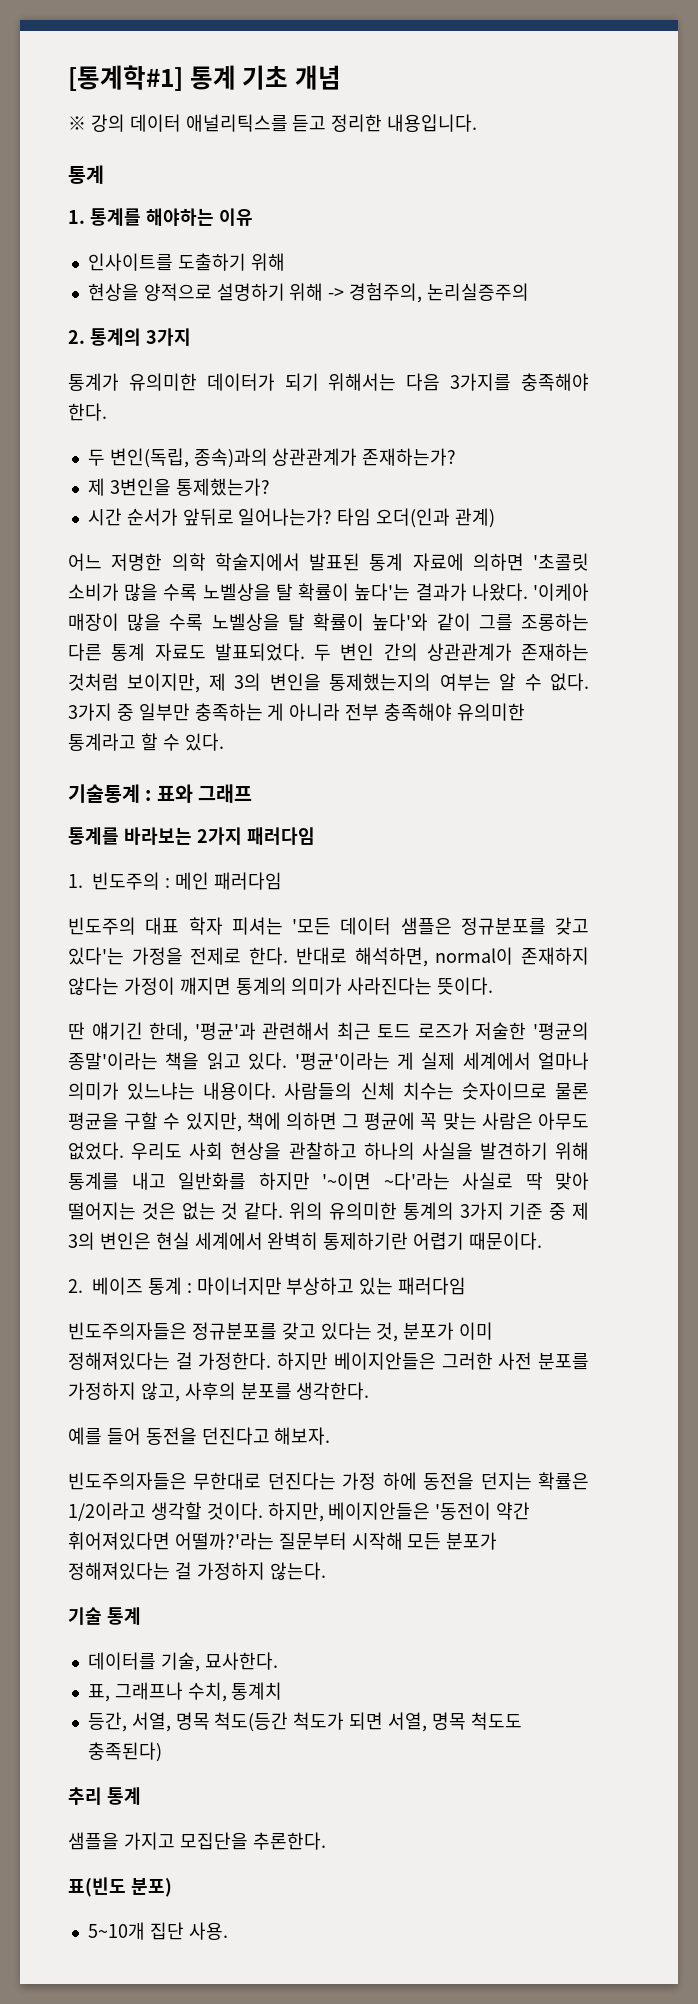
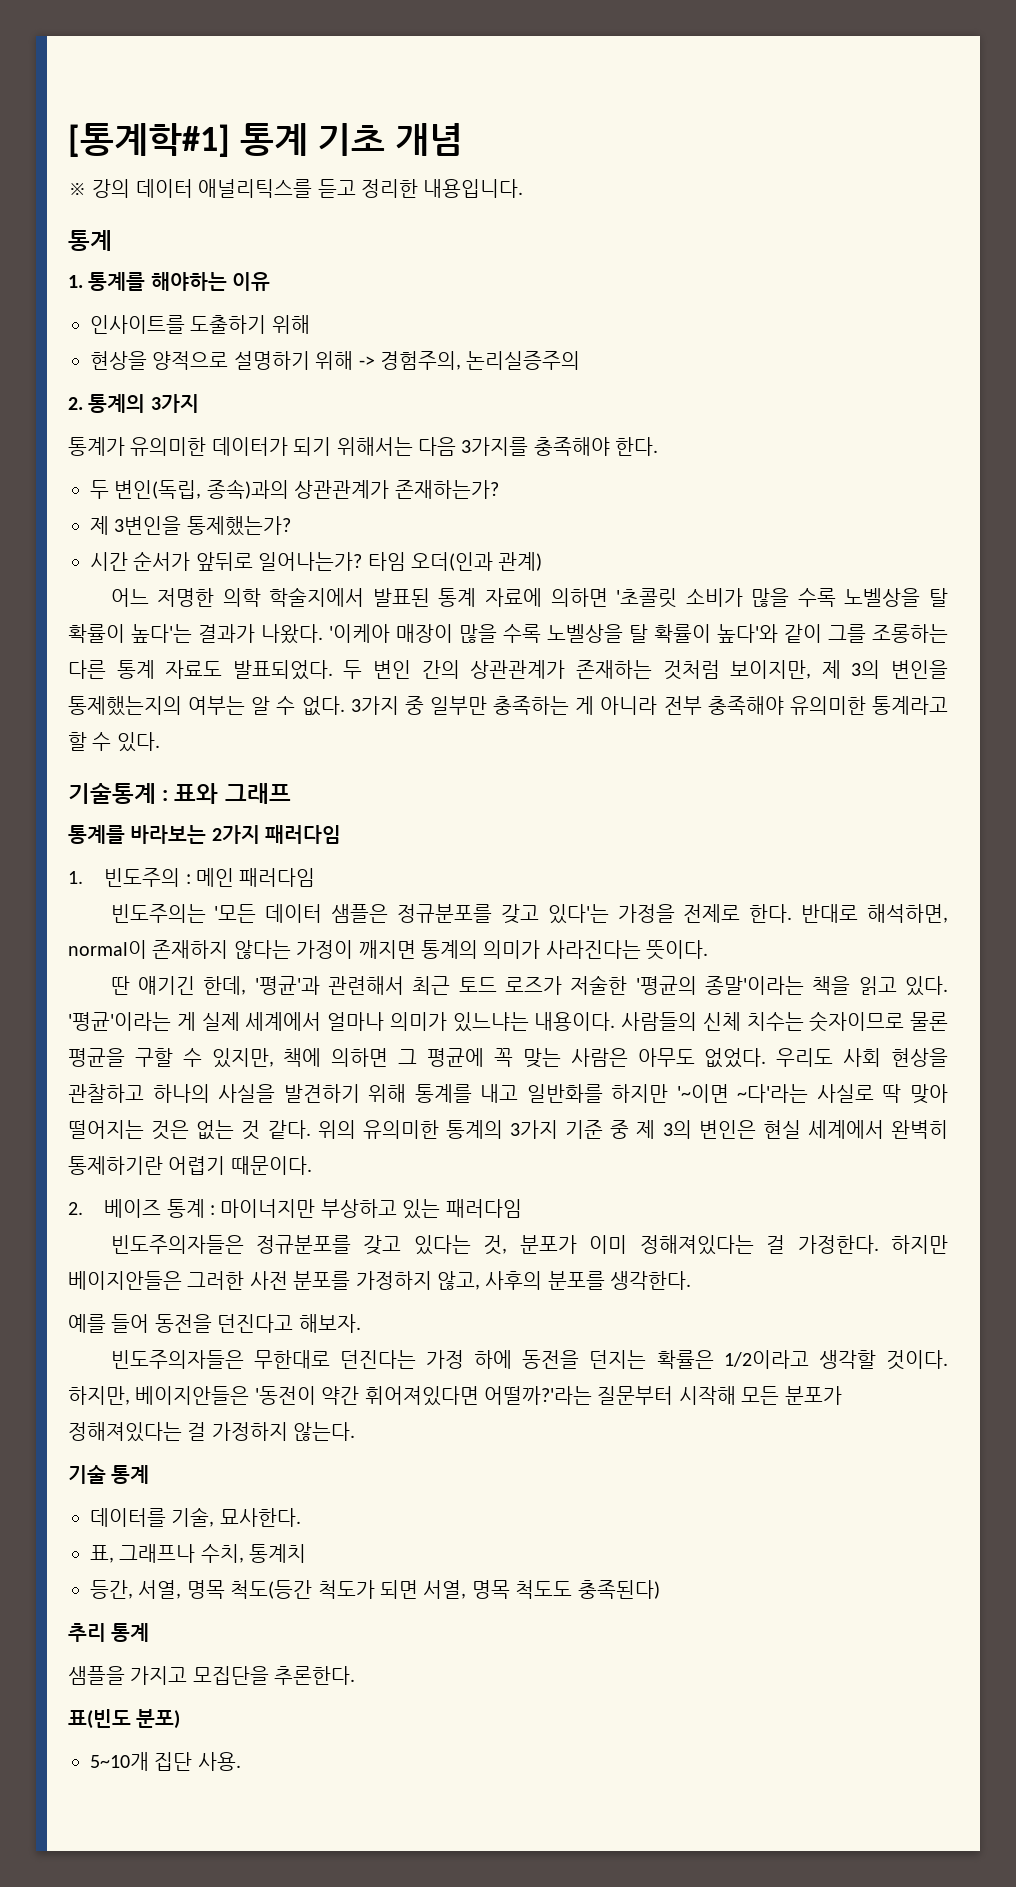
[68,917,283,935] 빈도주의 대표 학자 피셔는 -> [110,904,206,923] 빈도주의는

